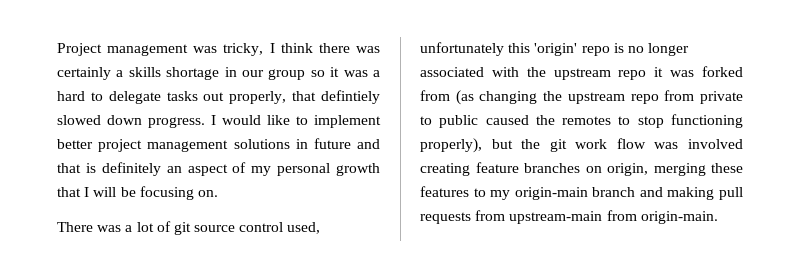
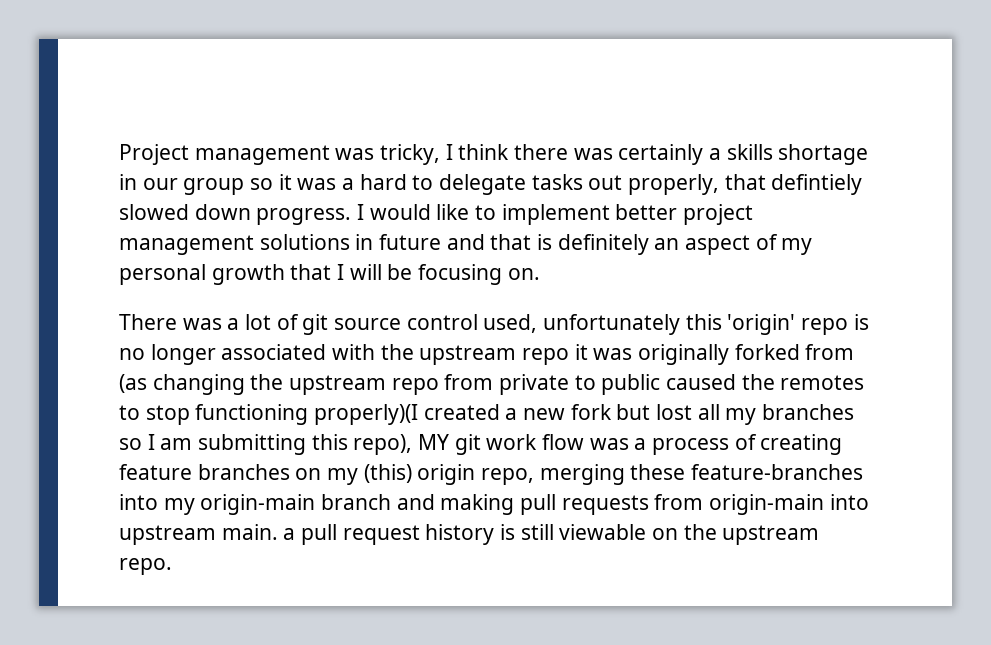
(695, 73) none -> [638,344,730,365] originally
[420,138,541,153] properly), but the -> [314,404,855,425] [119,434,450,455] properly)(I created a new fork but lost all my branches so I am submitting this repo), MY
[688,139,743,149] involved -> [634,434,757,455] a process of
[607,163,743,176] [420,186,486,197] origin, merging these features to -> [327,464,864,485] [119,494,158,510] my (this) origin repo, merging these feature-branches into
[509,210,718,224] upstream-main from origin-main. -> [709,494,869,515] [119,524,820,545] [119,558,172,575] origin-main into upstream main. a pull request history is still viewable on the upstream repo.

